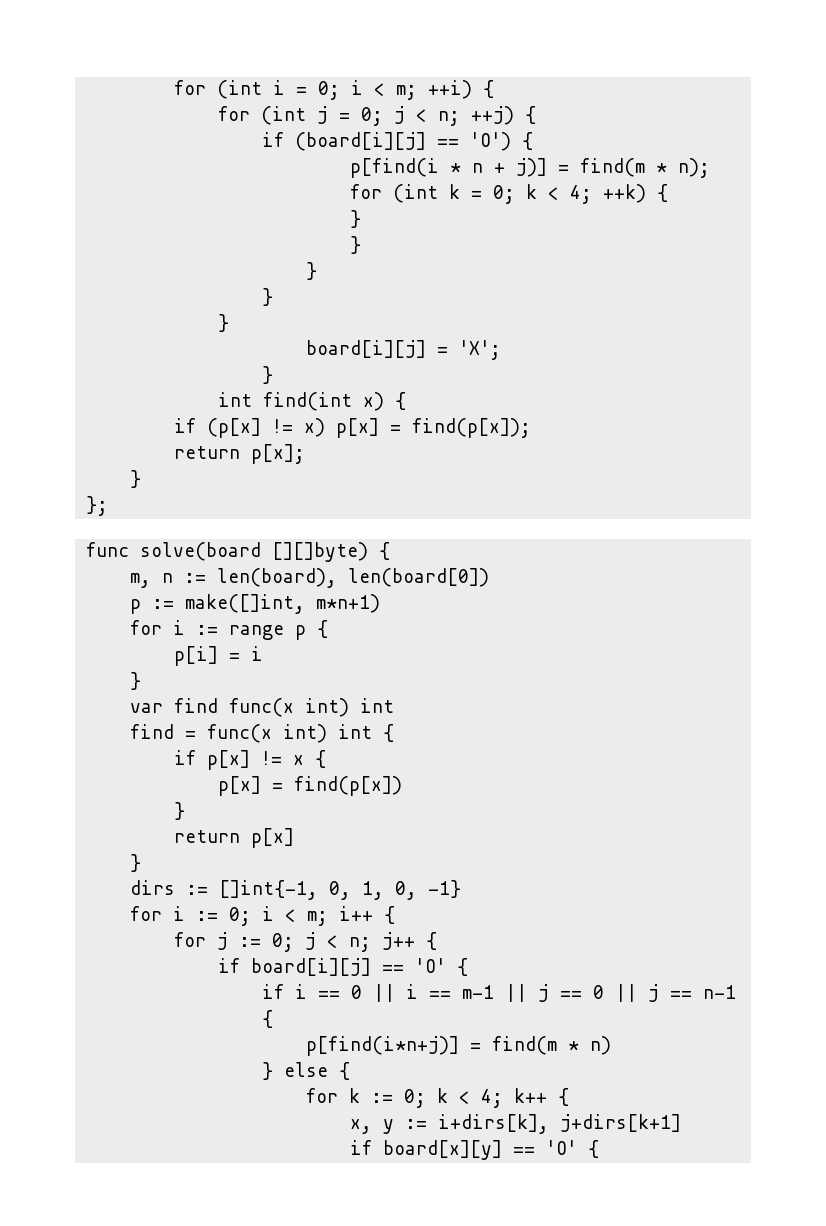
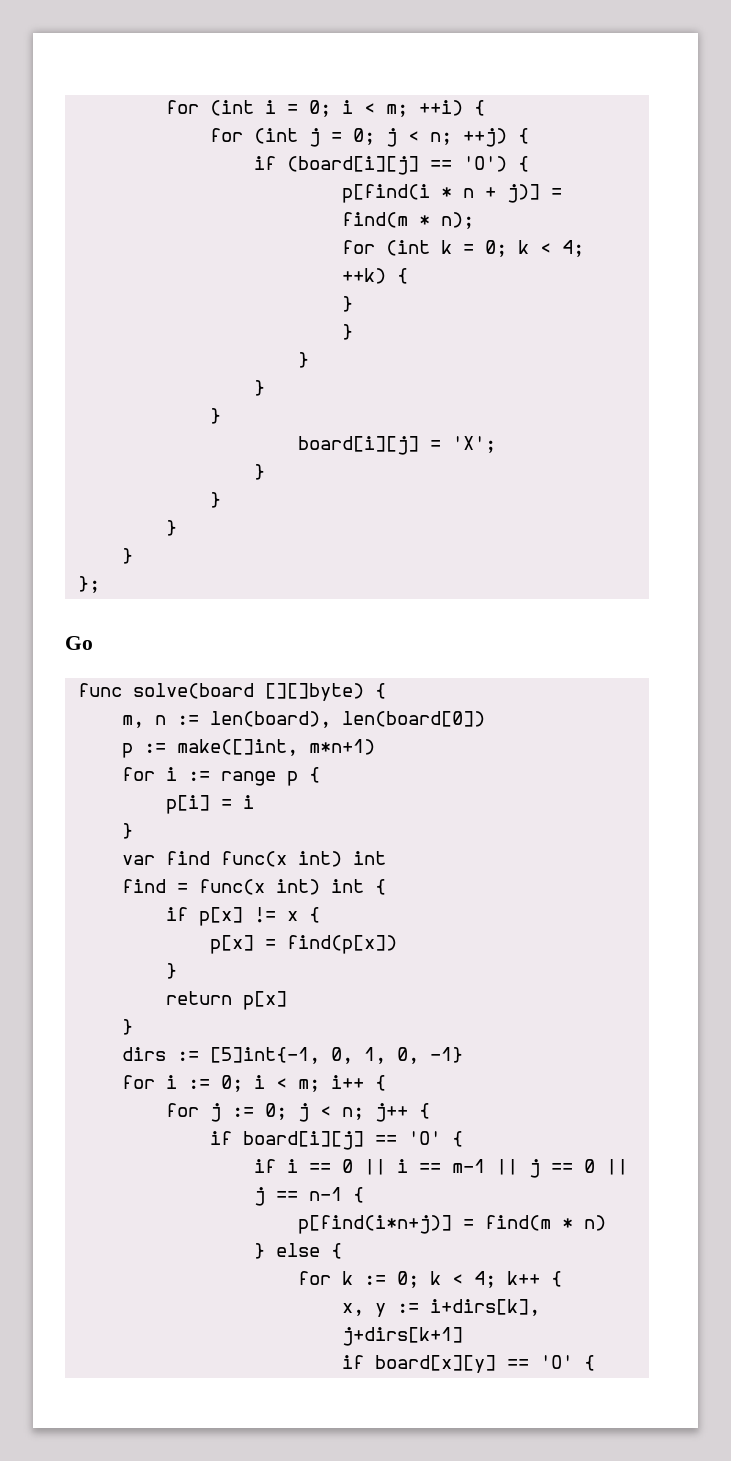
[218,392,407,411] [174,418,532,438] [174,444,306,464] int find(int x) { // if (p[x] != x) p[x] = find(p[x]); // return p[x]; -> [209,492,221,508] [165,520,177,536] } // }
(109, 506) none -> [65,636,93,650] // Go
[219,880,319,900] []int{-1, -> [209,1047,320,1064] [5]int{-1,

